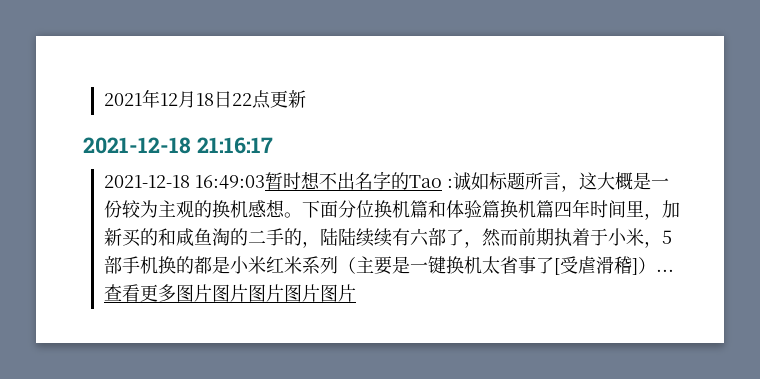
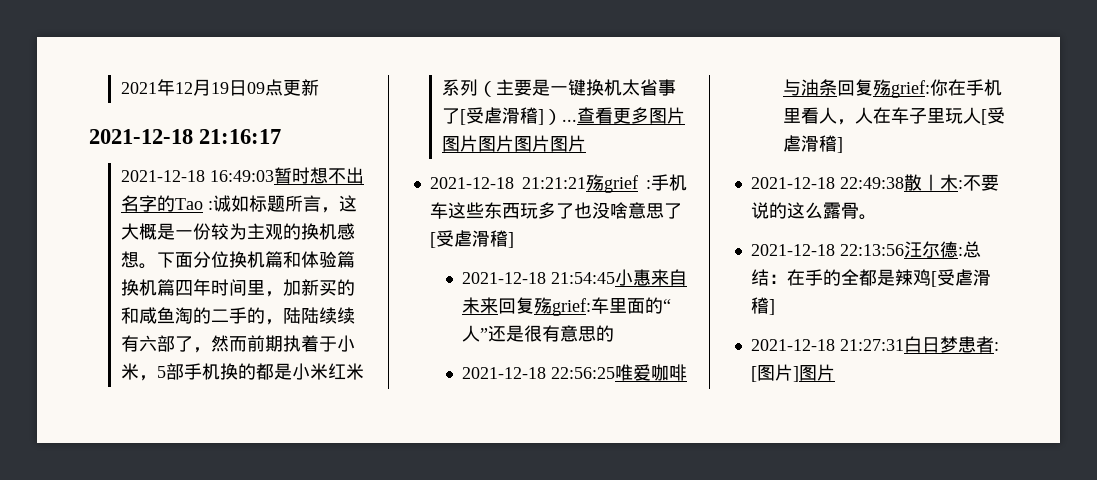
[195,91,252,108] 18日22 -> [211,80,266,96] 19日09
(356, 293) none -> [429,174,687,193] [429,202,682,219] [429,230,514,248] [461,269,687,286] [461,297,671,316] [461,325,614,342] [461,364,687,381] [782,79,1002,98] [782,107,1005,125] [782,135,843,153] [750,174,999,191] [750,202,877,220] [750,241,981,258] [750,269,991,287] [750,297,775,315] [750,336,999,353] [750,364,835,382] // 2021-12-18 21:21:21殇grief :手机车这些东西玩多了也没啥意思了[受虐滑稽] // 2021-12-18 21:54:45小惠来自未来回复殇grief:车里面的“人”还是很有意思的 // 2021-12-18 22:56:25唯爱咖啡与油条回复殇grief:你在手机里看人，人在车子里玩人[受虐滑稽] // 2021-12-18 22:49:38散丨木:不要说的这么露骨。 // 2021-12-18 22:13:56汪尔德:总结：在手的全都是辣鸡[受虐滑稽] // 2021-12-18 21:27:31白日梦患者: [图片]图片

